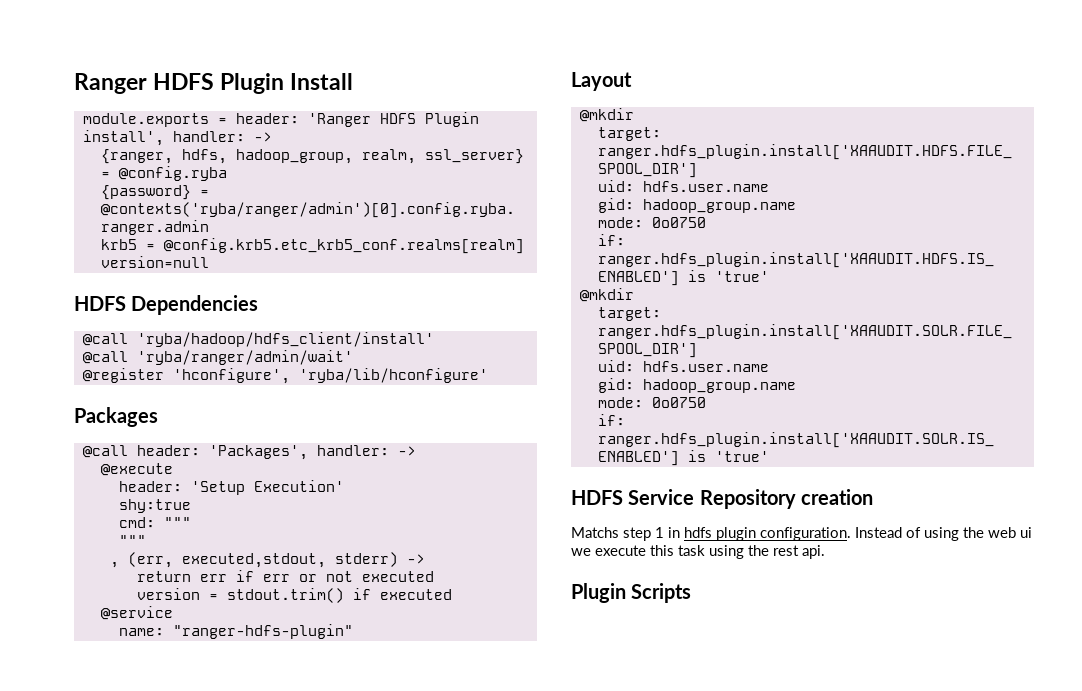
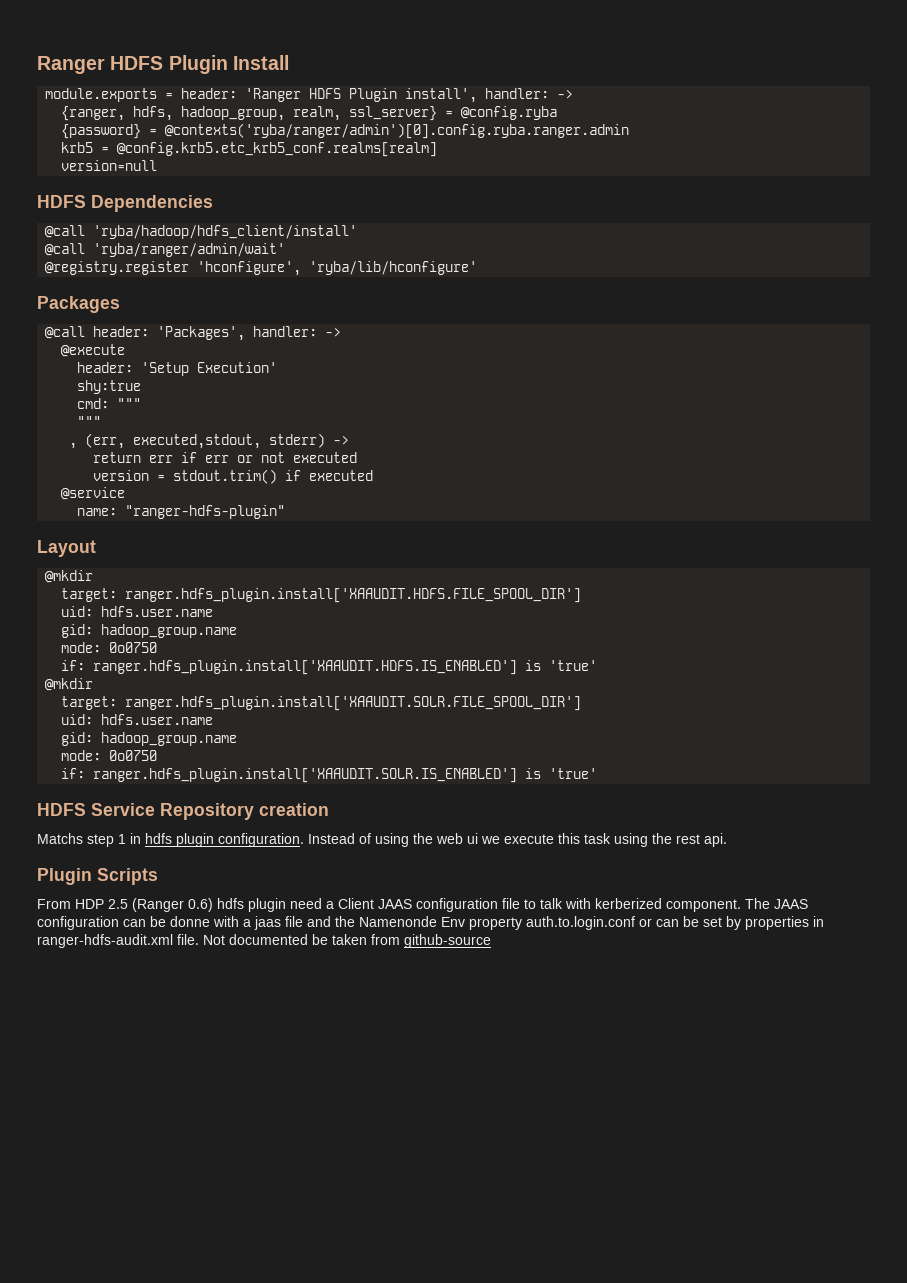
[82,368,164,383] @register -> [45,261,190,275] @registry.register
(692, 593) none -> [37,898,808,912] [37,916,824,930] [37,934,491,948] // From HDP 2.5 (Ranger 0.6) hdfs plugin need a Client JAAS configuration file to talk with kerberized component. The JAAS configuration can be donne with a jaas file and the Namenonde Env property auth.to.login.conf or can be set by properties in ranger-hdfs-audit.xml file. Not documented be taken from github-source

